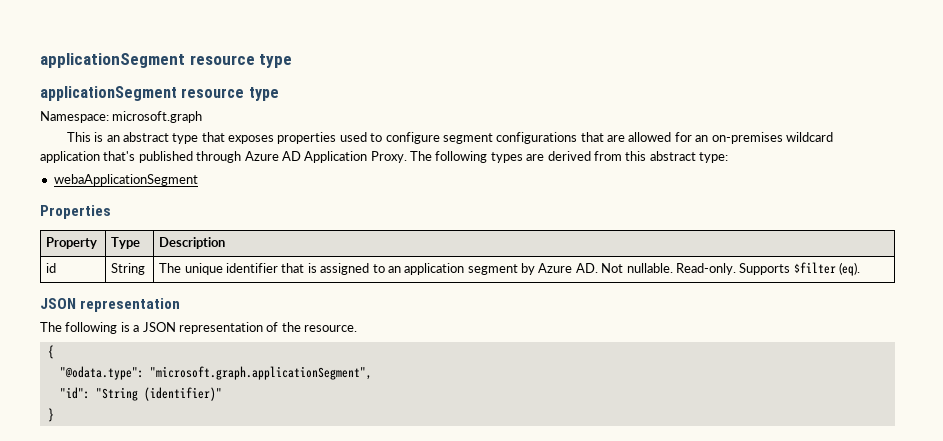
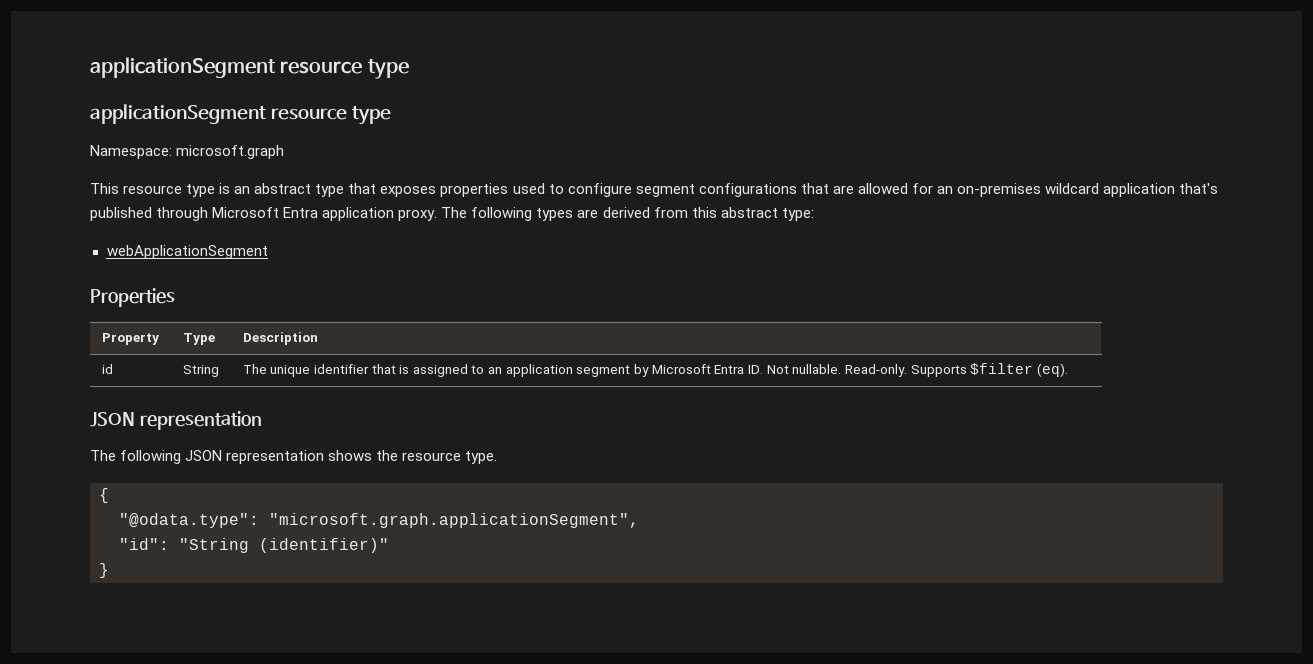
(91, 137) none -> [123,184,216,197] resource type
[244,151,407,163] Azure AD Application Proxy. -> [212,207,438,221] Microsoft Entra application proxy.
[53,174,198,186] webaApplicationSegment -> [106,245,268,259] webApplicationSegment
[538,263,598,273] Azure AD. -> [651,364,764,374] Microsoft Entra ID.
[120,322,357,334] is a JSON representation of the resource. -> [185,450,498,464] JSON representation shows the resource type.

